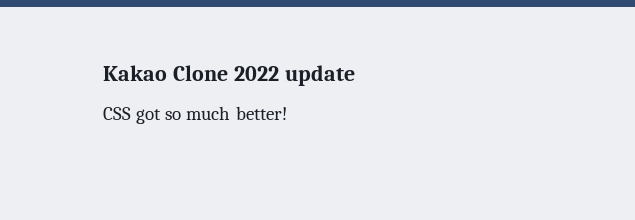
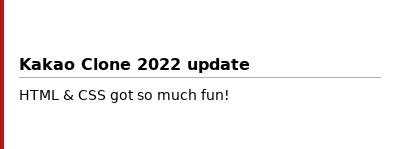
(355, 75) none -> [19,90,74,100] HTML &
[235,106,287,120] better! -> [201,89,230,100] fun!

